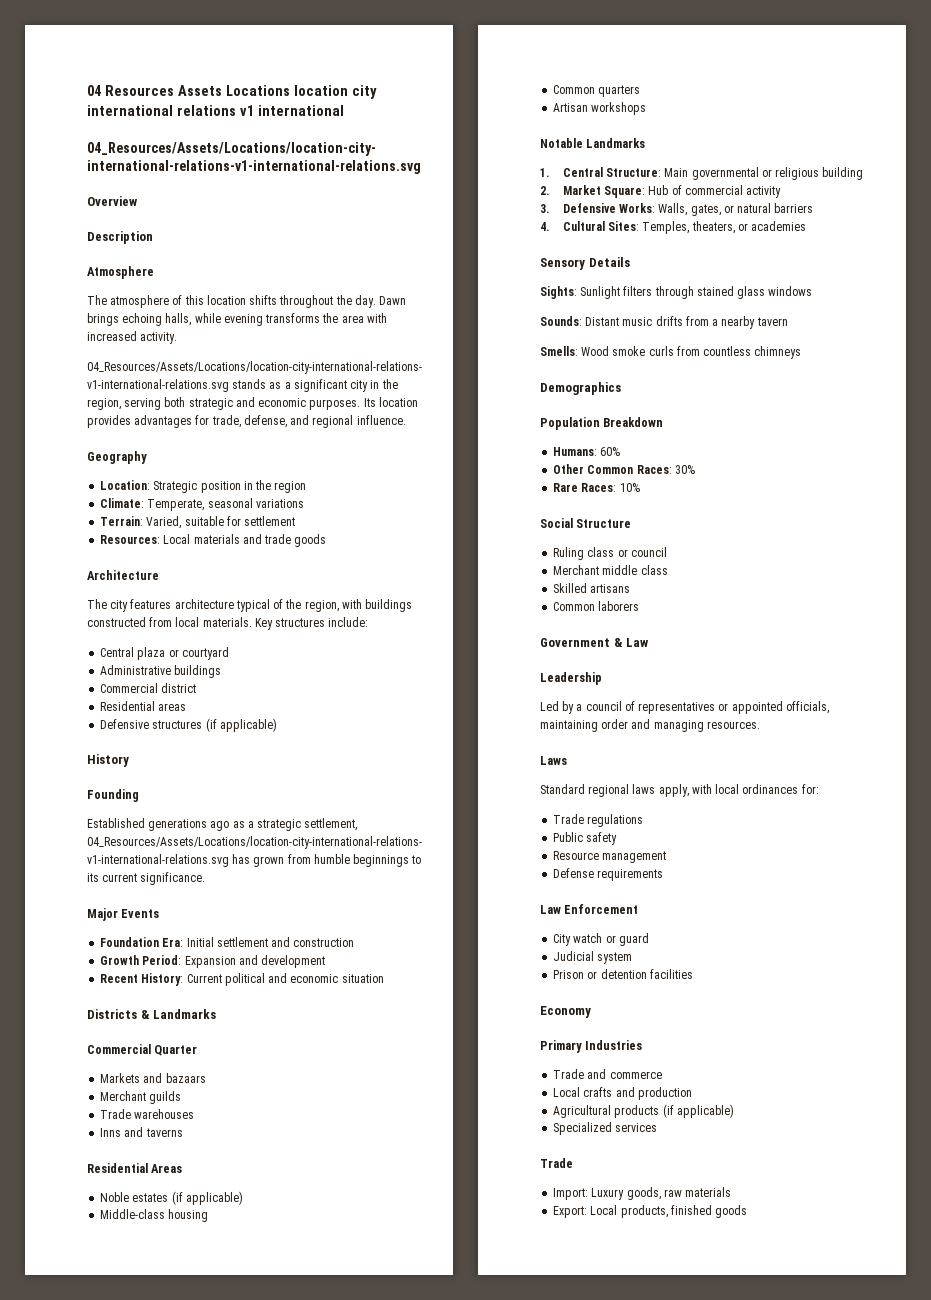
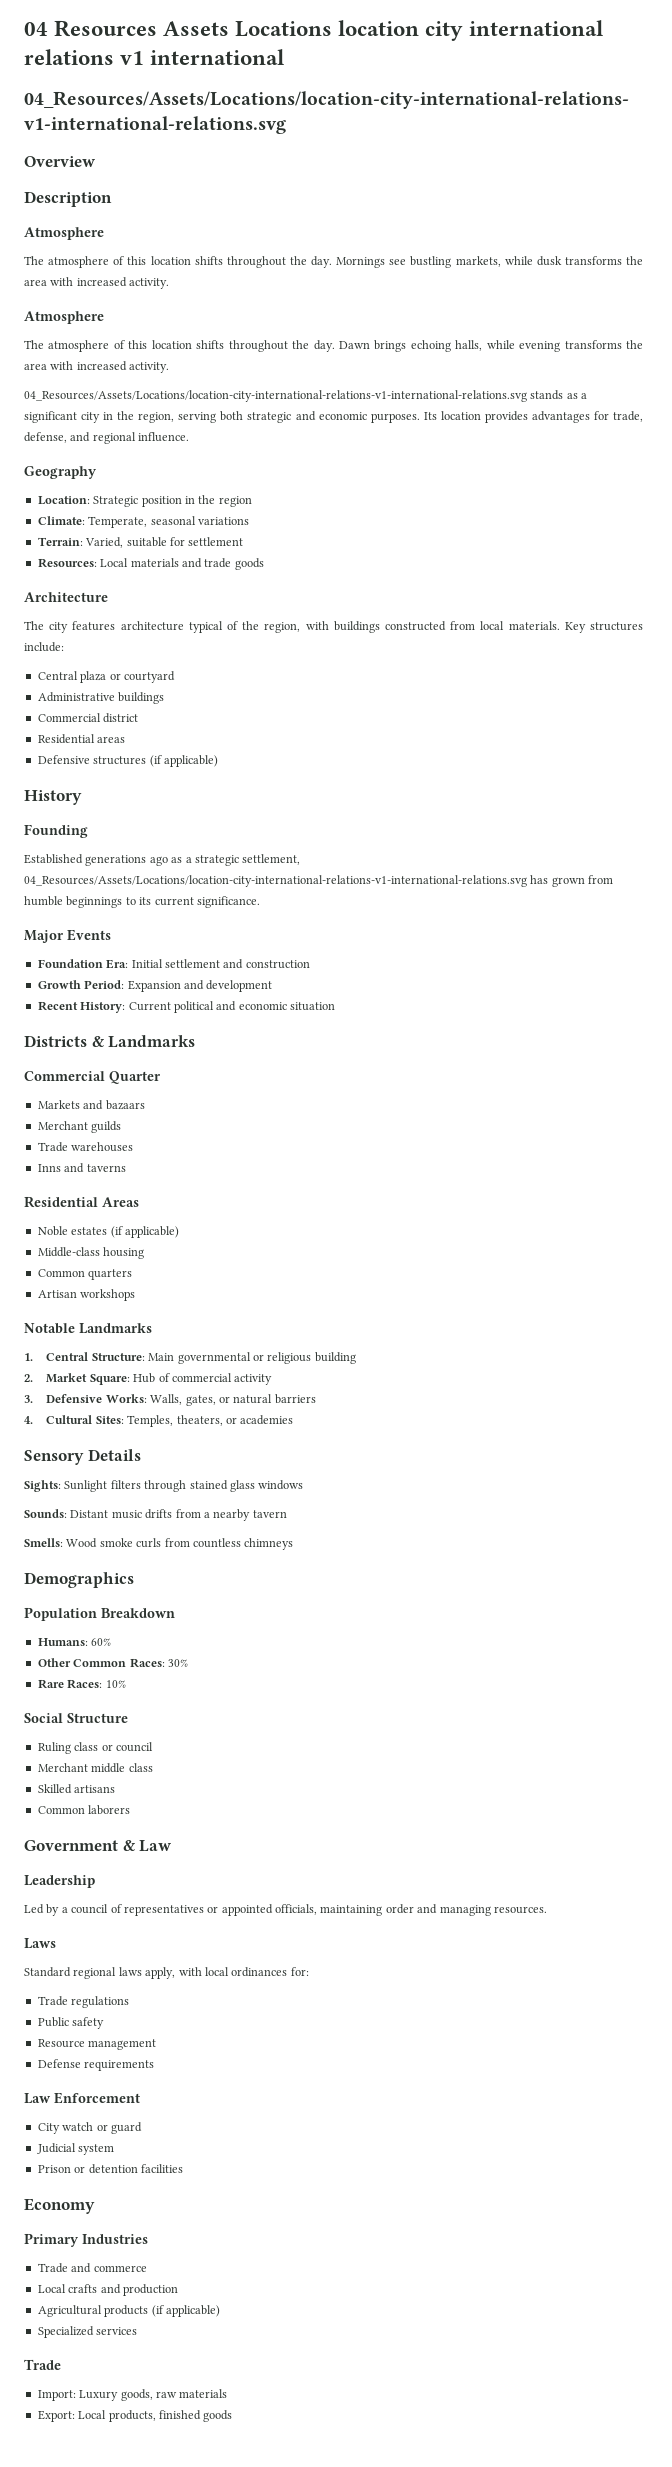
(154, 272) none -> [24,256,643,268] [24,277,170,289] [24,311,104,324] // The atmosphere of this location shifts throughout the day. Mornings see bustling markets, while dusk transforms the area with increased activity. // Atmosphere

